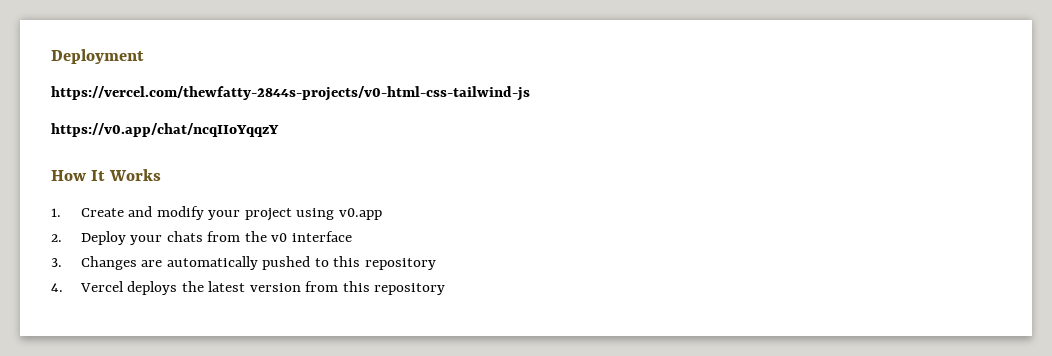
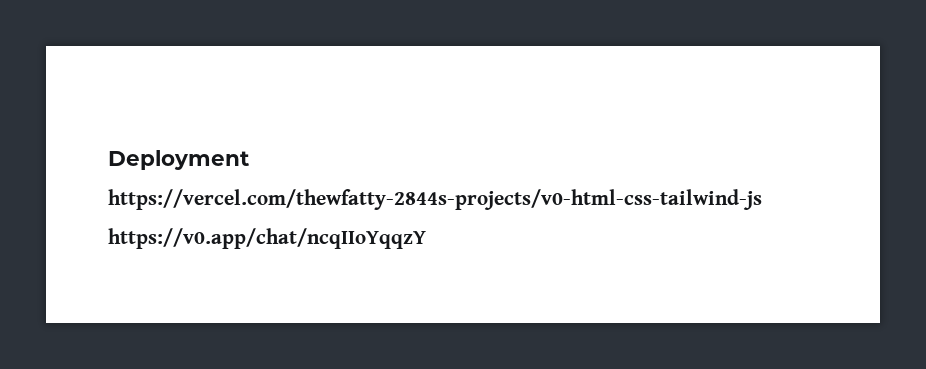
[51,169,162,181] [51,206,382,221] [51,231,352,245] [51,256,436,270] [51,281,446,295] // How It Works // 1. Create and modify your project using v0.app // 2. Deploy your chats from the v0 interface // 3. Changes are automatically pushed to this repository // 4. Vercel deploys the latest version from this repository -> (426, 238) none

